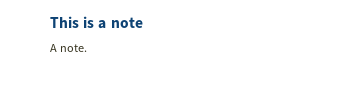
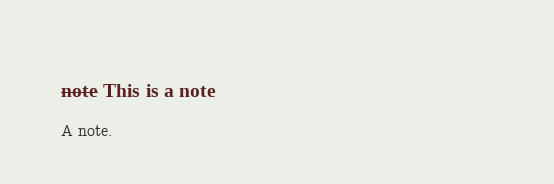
(50, 22) none -> [61,86,98,97] note

